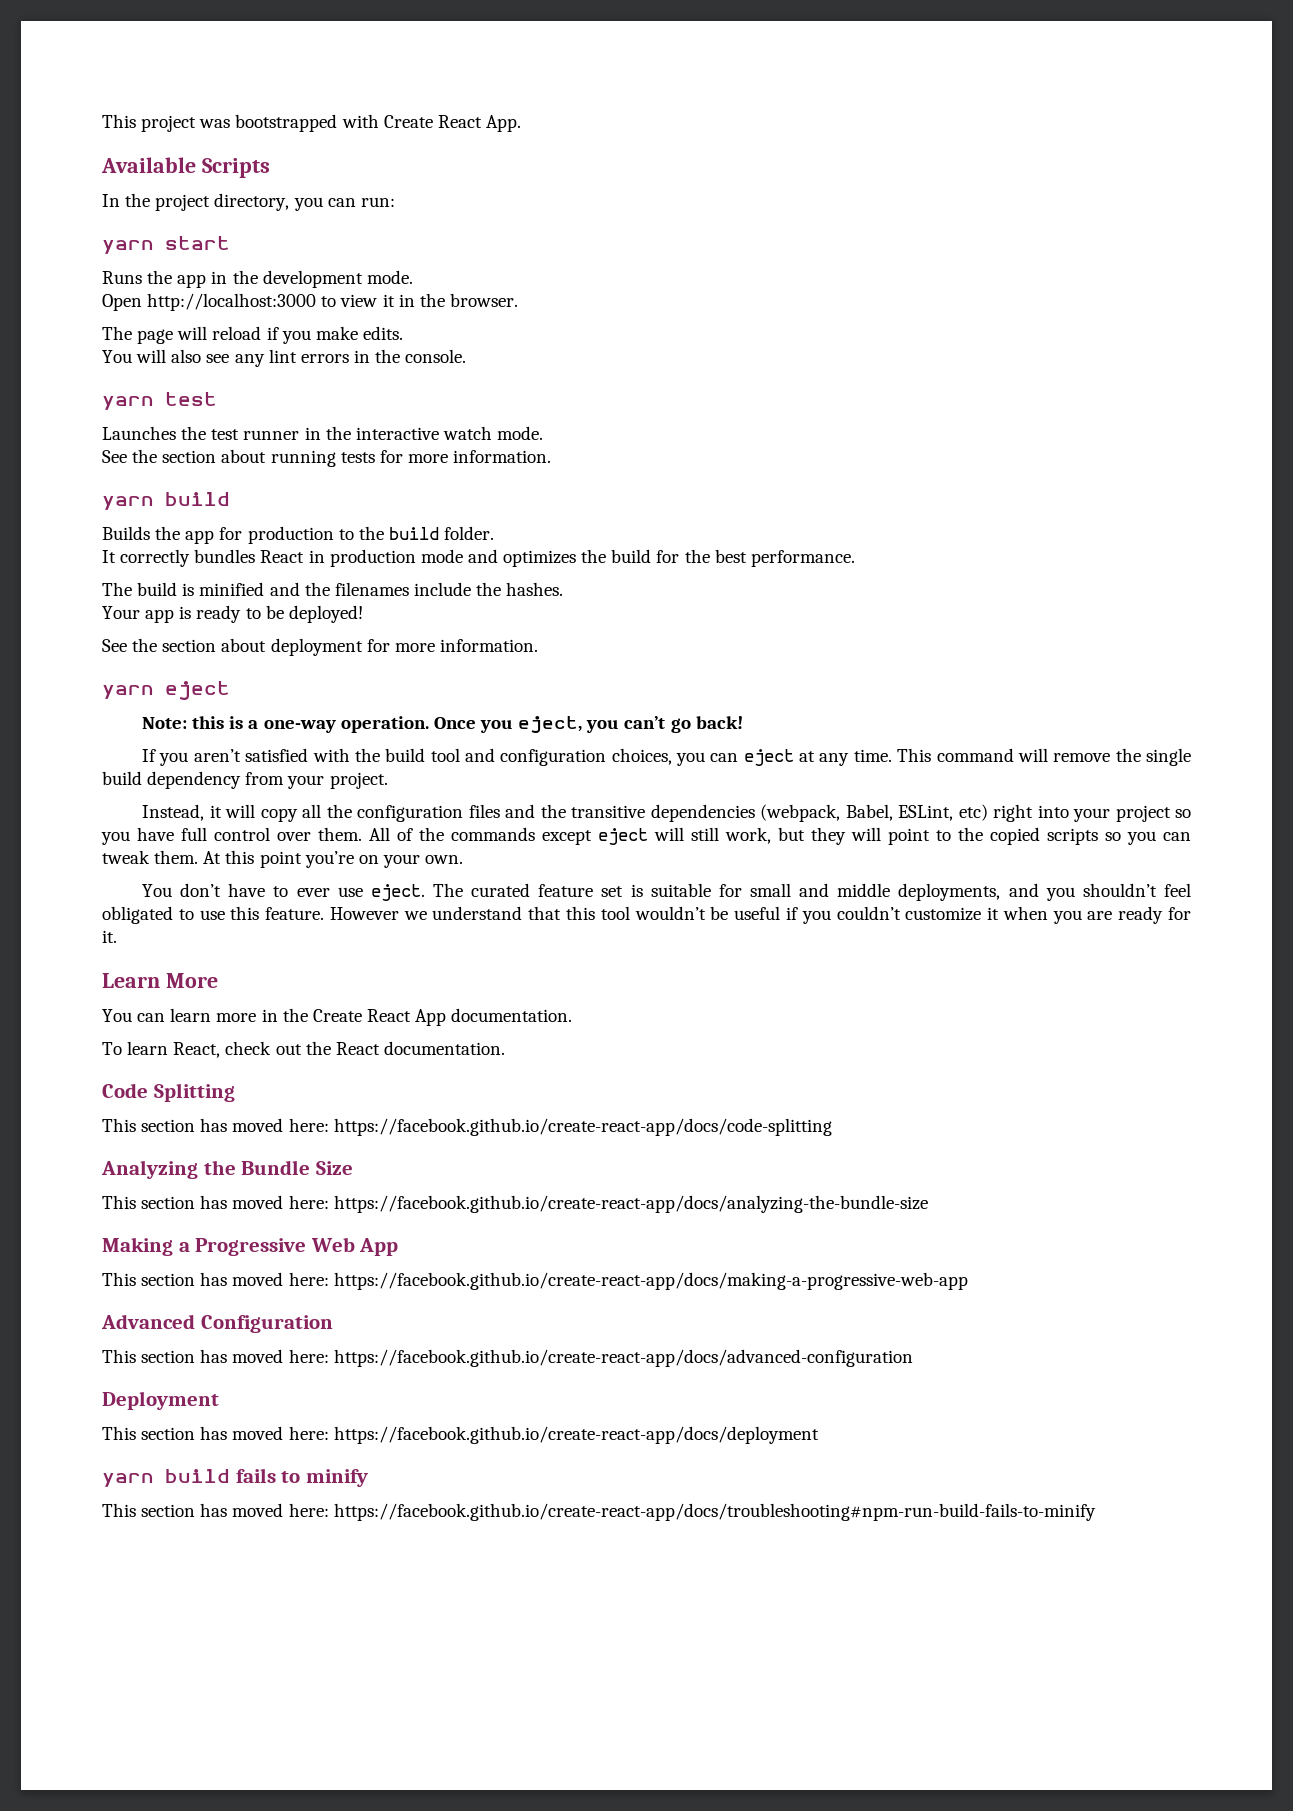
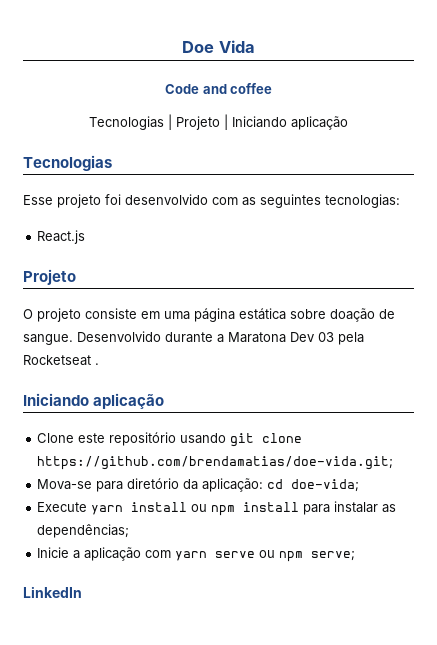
[102,114,521,132] [101,157,270,178] [102,193,395,211] [102,236,230,254] [102,270,413,288] [102,293,518,311] [102,326,403,344] [102,349,467,367] [102,392,217,410] [102,426,544,440] [102,449,552,467] [102,492,230,510] [102,526,495,544] [102,549,855,567] [102,582,564,596] [102,605,363,623] [102,638,538,656] [102,681,230,700] [142,716,743,734] [142,748,1191,766] [102,771,388,789] [142,804,1192,822] [101,827,1191,845] [102,850,464,868] [142,883,1192,901] [102,906,1191,924] [102,930,117,943] [102,973,218,988] [102,1008,573,1026] [102,1041,505,1058] [102,1083,235,1102] [102,1118,832,1136] [101,1160,353,1179] [102,1195,928,1213] [102,1237,399,1256] [102,1272,968,1290] [101,1314,333,1333] [102,1349,913,1367] [102,1391,219,1410] [102,1426,819,1444] [102,1468,368,1487] [102,1503,1096,1521] This project was bootstrapped with Create React App. // Available Scripts // In the project directory, you can run: // yarn start // Runs the app in the development mode. // Open http://localhost:3000 to view it in the browser. // The page will reload if you make edits. // You will also see any lint errors in the console. // yarn test // Launches the test runner in the interactive watch mode. // See the section about running tests for more information. // yarn build // Builds the app for production to the build folder. // It correctly bundles React in production mode and optimizes the build for the best performance. // The build is minified and the filenames include the hashes. // Your app is ready to be deployed! // See the section about deployment for more information. // yarn eject // Note: this is a one-way operation. Once you eject, you can’t go back! // If you aren’t satisfied with the build tool and configuration choices, you can eject at any time. This command will remove the single build dependency from your project. // Instead, it will copy all the configuration files and the transitive dependencies (webpack, Babel, ESLint, etc) right into your project so you have full control over them. All of the commands except eject will still work, but they will point to the copied scripts so you can tweak them. At this point you’re on your own. // You don’t have to ever use eject. The curated feature set is suitable for small and middle deployments, and you shouldn’t feel obligated to use this feature. However we understand that this tool wouldn’t be useful if you couldn’t customize it when you are ready for it. // Learn More // You can learn more in the Create React App documentation. // To learn React, check out the React documentation. // Code Splitting // This section has moved here: https://facebook.github.io/create-react-app/docs/code-splitting // Analyzing the Bundle Size // This section has moved here: https://facebook.github.io/create-react-app/docs/analyzing-the-bundle-size // Making a Progressive Web App // This section has moved here: https://facebook.github.io/create-react-app/docs/making-a-progressive-web-app // Advanced Configuration // This section has moved here: https://facebook.github.io/create-react-app/docs/advanced-configuration // Deployment // This section has moved here: https://facebook.github.io/create-react-app/docs/deployment // yarn build fails to minify // This section has moved here: https://facebook.github.io/create-react-app/docs/troubleshooting#npm-run-build-fails-to-minify -> [182,40,255,53] [164,83,273,94] [89,114,348,130] [23,155,112,171] [23,194,400,208] [37,230,86,244] [23,269,76,285] [23,308,395,322] [23,331,364,345] [23,355,99,366] [23,393,165,409] [37,432,303,447] [37,456,394,470] [37,478,360,492] [37,501,397,516] [37,524,130,538] [37,547,356,562] [23,586,82,598] Doe Vida // Code and coffee // Tecnologias | Projeto | Iniciando aplicação // Tecnologias // Esse projeto foi desenvolvido com as seguintes tecnologias: // React.js // Projeto // O projeto consiste em uma página estática sobre doação de sangue. Desenvolvido durante a Maratona Dev 03 pela Rocketseat . // Iniciando aplicação // Clone este repositório usando git clone https://github.com/brendamatias/doe-vida.git; // Mova-se para diretório da aplicação: cd doe-vida; // Execute yarn install ou npm install para instalar as dependências; // Inicie a aplicação com yarn serve ou npm serve; // LinkedIn

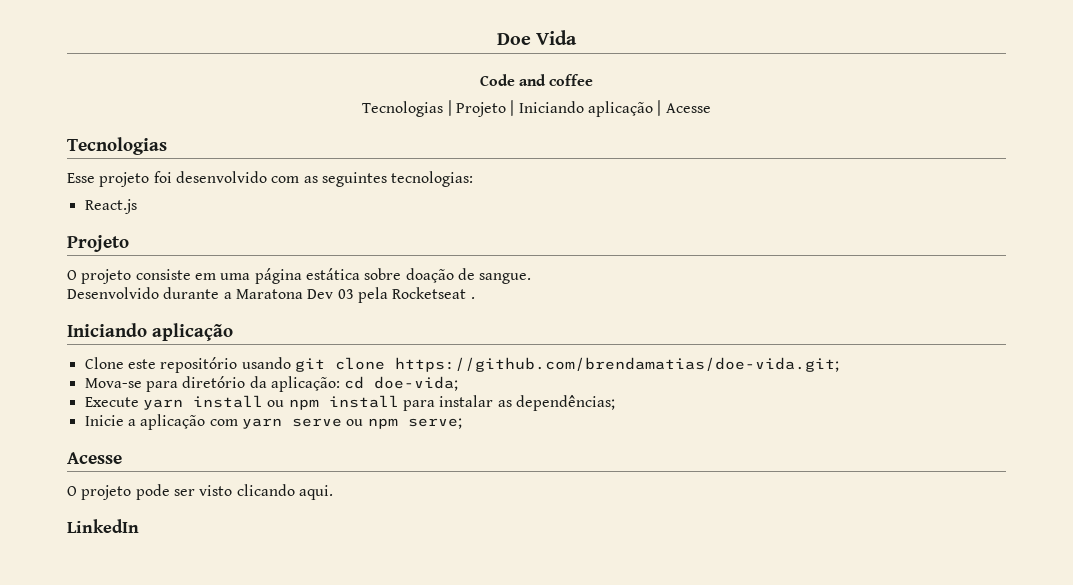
(348, 123) none -> [657,100,711,116] | Acesse
(73, 339) none -> (532, 278) //
(356, 556) none -> [67,452,122,464] [67,484,333,500] // Acesse // O projeto pode ser visto clicando aqui.

